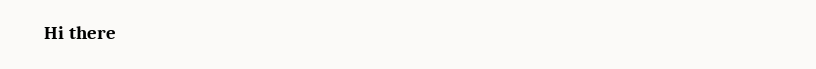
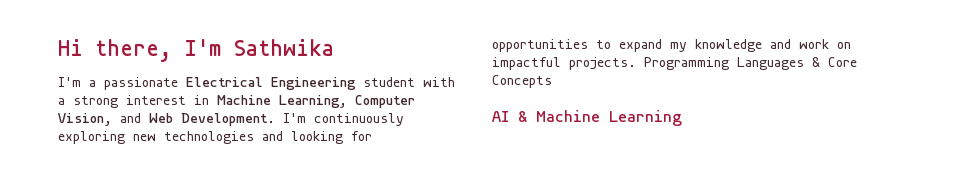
[68,26,116,39] there -> [95,39,334,62] [58,77,455,90] [58,95,415,108] [58,113,404,126] [58,131,372,144] [492,39,851,52] [492,57,857,70] [492,75,552,88] [492,110,682,126] there, I'm Sathwika // I'm a passionate Electrical Engineering student with a strong interest in Machine Learning, Computer Vision, and Web Development. I'm continuously exploring new technologies and looking for opportunities to expand my knowledge and work on impactful projects. Programming Languages & Core Concepts // AI & Machine Learning

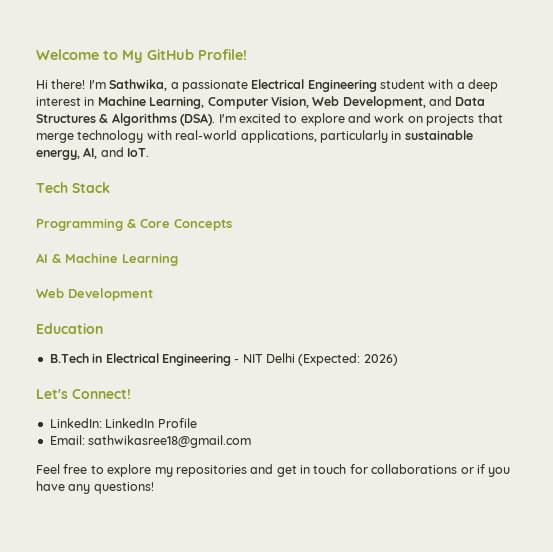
[58,39,334,62] [58,77,81,87] Hi there, I'm Sathwika // I'm -> [36,49,247,63] [36,79,168,91] Welcome to My GitHub Profile! // Hi there! I'm Sathwika,
[73,96,118,108] strong -> [468,79,499,92] deep
[120,113,404,126] [58,131,372,144] [492,39,851,52] [492,57,804,70] and Web Development. I'm continuously exploring new technologies and looking for opportunities to expand my knowledge and work on impactful projects. Programming Languages -> [312,96,486,109] [36,113,503,126] [36,130,473,143] [36,147,150,160] [36,182,110,193] [36,218,123,231] Web Development, and Data Structures & Algorithms (DSA). I'm excited to explore and work on projects that merge technology with real-world applications, particularly in sustainable energy, AI, and IoT. // Tech Stack // Programming
(682, 118) none -> [36,288,153,301] [36,323,103,334] [49,353,398,366] [36,389,131,399] [49,418,197,428] [49,435,252,448] [36,464,511,477] [36,481,154,494] // Web Development // Education // B.Tech in Electrical Engineering - NIT Delhi (Expected: 2026) // Let's Connect! // LinkedIn: LinkedIn Profile // Email: sathwikasree18@gmail.com // Feel free to explore my repositories and get in touch for collaborations or if you have any questions!

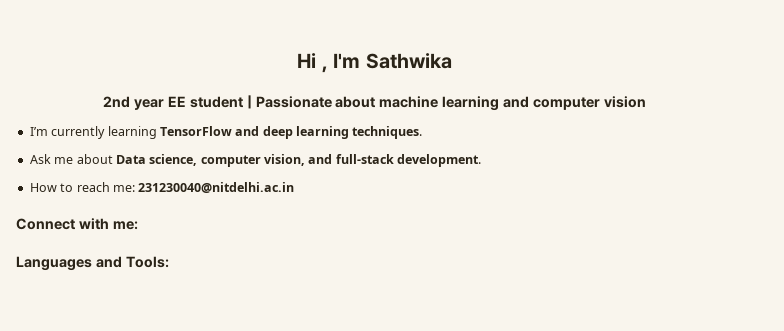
[36,49,247,63] [36,79,499,92] [36,96,486,109] [36,113,503,126] [36,130,473,143] [36,147,150,160] [36,182,110,193] [36,218,232,231] [36,253,178,266] [36,288,153,301] [36,323,103,334] [49,353,398,366] [36,389,131,399] [49,418,197,428] [49,435,252,448] [36,464,511,477] [36,481,154,494] Welcome to My GitHub Profile! // Hi there! I'm Sathwika, a passionate Electrical Engineering student with a deep interest in Machine Learning, Computer Vision, Web Development, and Data Structures & Algorithms (DSA). I'm excited to explore and work on projects that merge technology with real-world applications, particularly in sustainable energy, AI, and IoT. // Tech Stack // Programming & Core Concepts // AI & Machine Learning // Web Development // Education // B.Tech in Electrical Engineering - NIT Delhi (Expected: 2026) // Let's Connect! // LinkedIn: LinkedIn Profile // Email: sathwikasree18@gmail.com // Feel free to explore my repositories and get in touch for collaborations or if you have any questions! -> [297,53,452,73] [102,95,647,111] [29,126,423,139] [29,154,482,167] [29,182,295,193] [16,218,138,230] [16,256,169,271] Hi , I'm Sathwika // 2nd year EE student | Passionate about machine learning and computer vision // I’m currently learning TensorFlow and deep learning techniques. // Ask me about Data science, computer vision, and full-stack development. // How to reach me: 231230040@nitdelhi.ac.in // Connect with me: // Languages and Tools:

